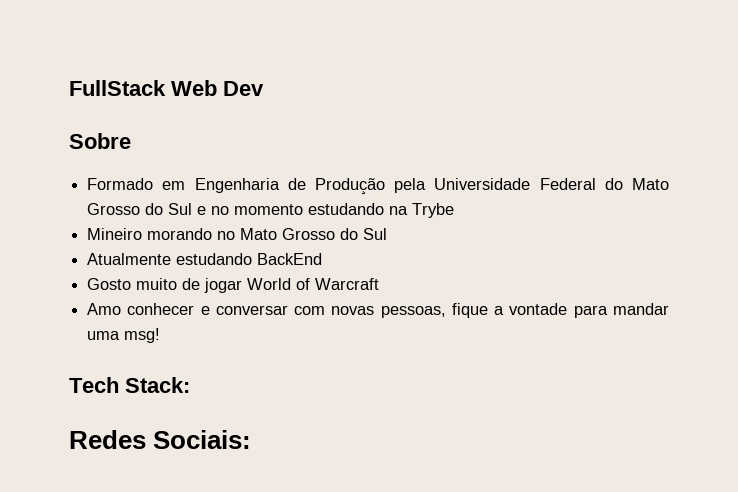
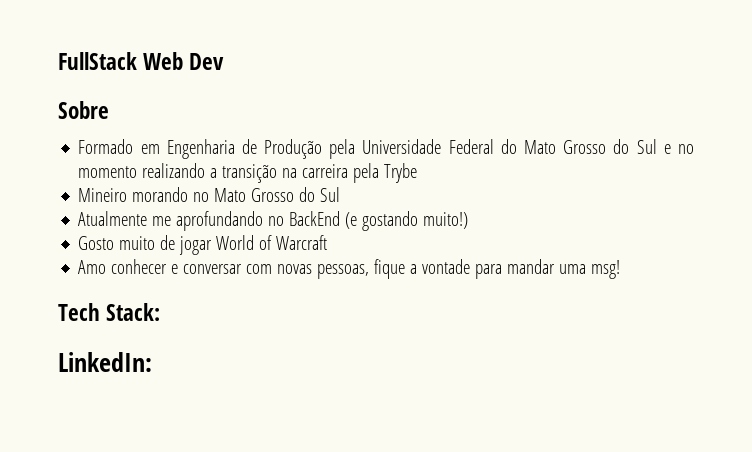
[308,203,409,215] estudando na -> [142,163,380,183] realizando a transição na carreira pela
[176,253,323,265] estudando BackEnd -> [152,211,469,231] me aprofundando no BackEnd (e gostando muito!)
[69,430,252,449] Redes Sociais: -> [58,352,152,372] LinkedIn:

